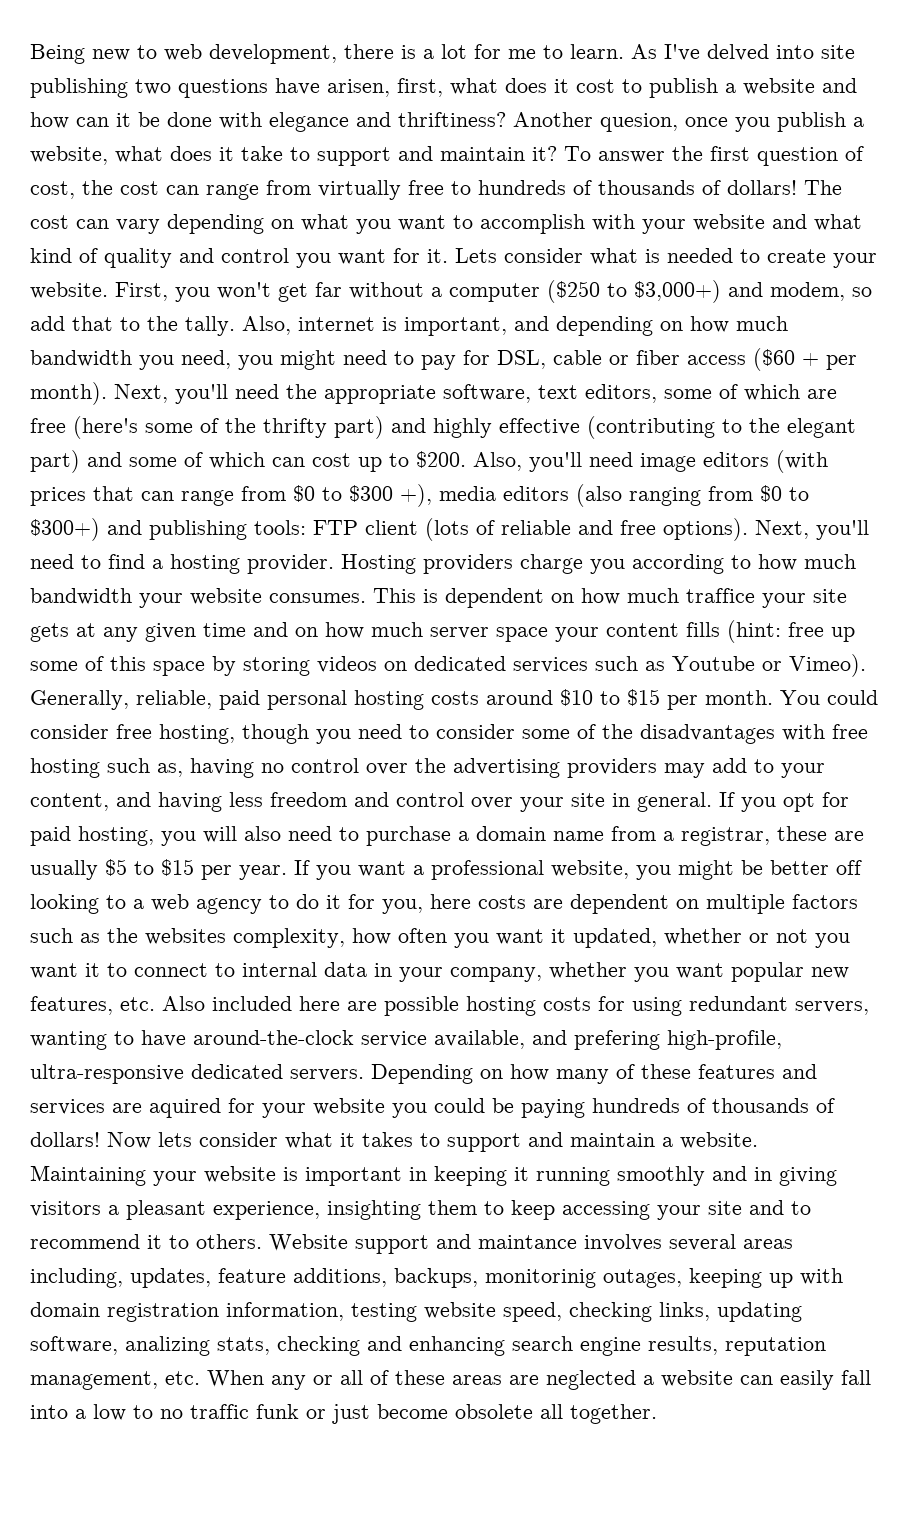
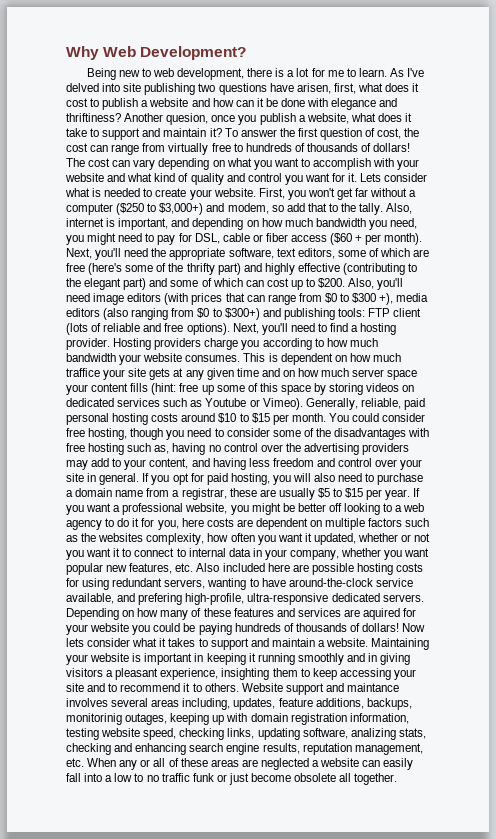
(30, 54) none -> [66,46,247,60] Why Web Development? //

